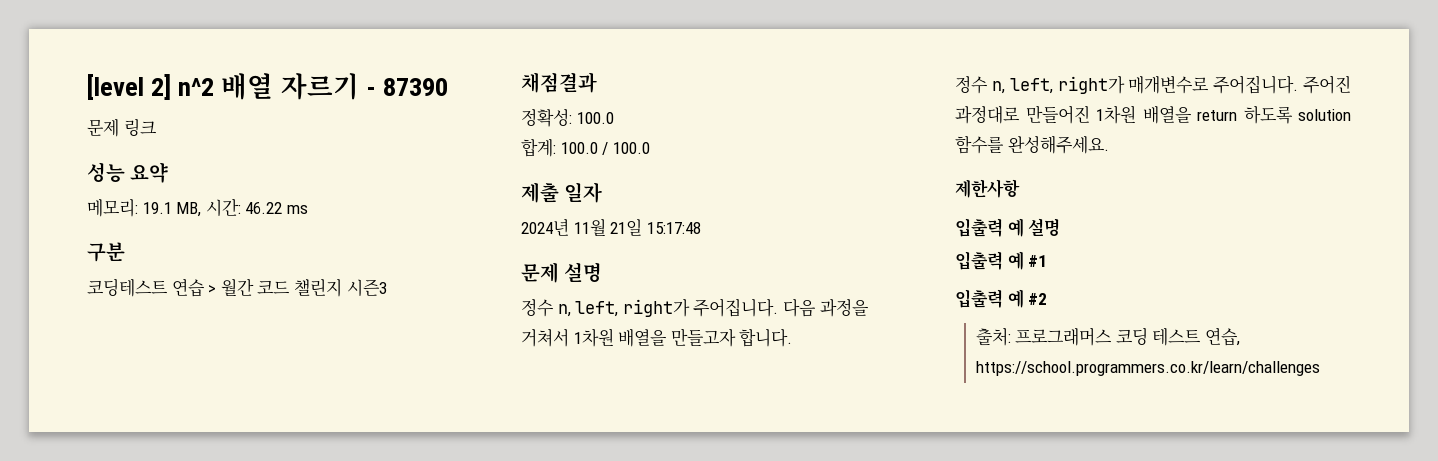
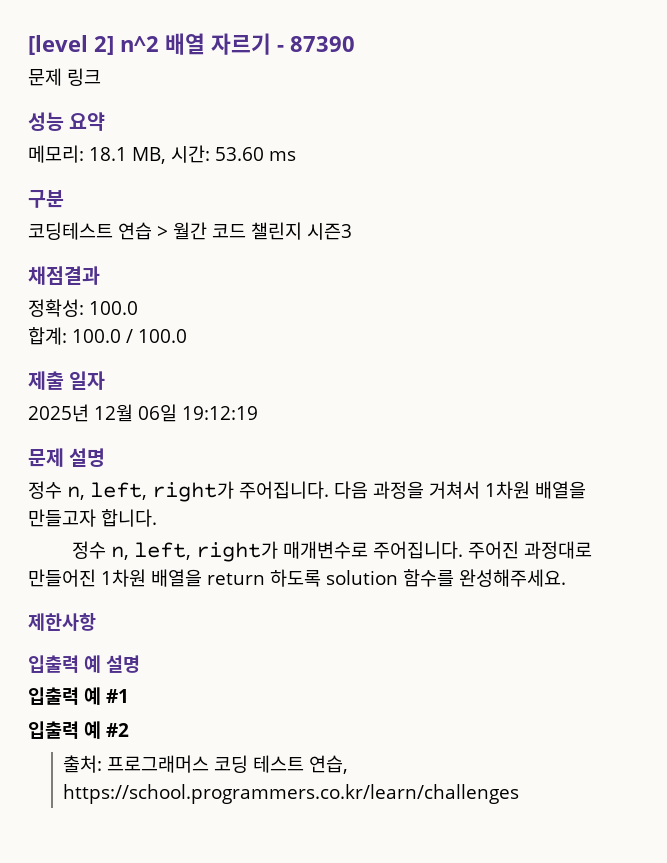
[142,202,172,214] 19.1 -> [89,147,127,161] 18.1
[245,202,283,214] 46.22 -> [214,147,264,161] 53.60
[521,219,701,236] 2024년 11월 21일 15:17:48 -> [28,404,258,422] 2025년 12월 06일 19:12:19

